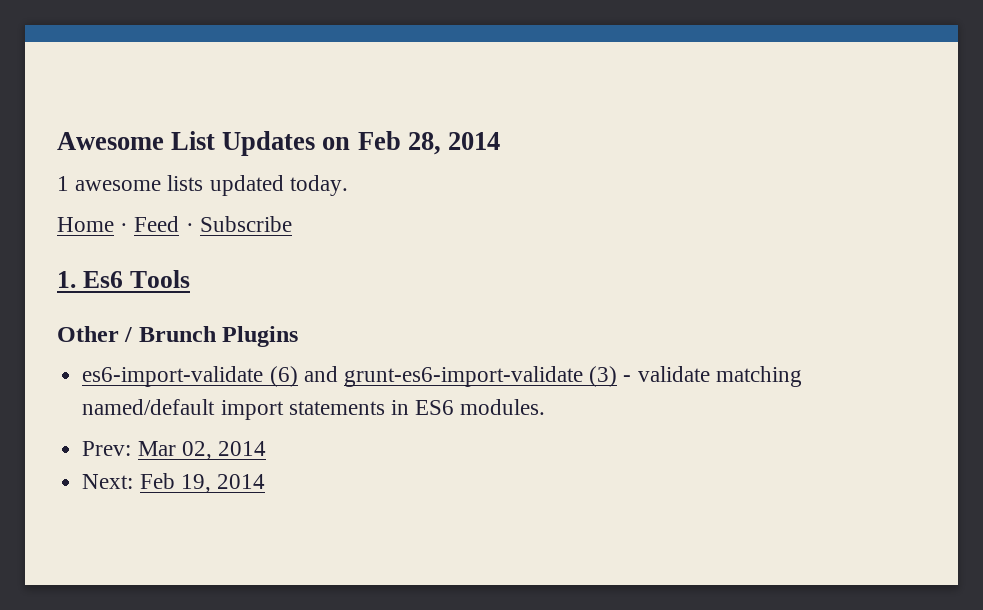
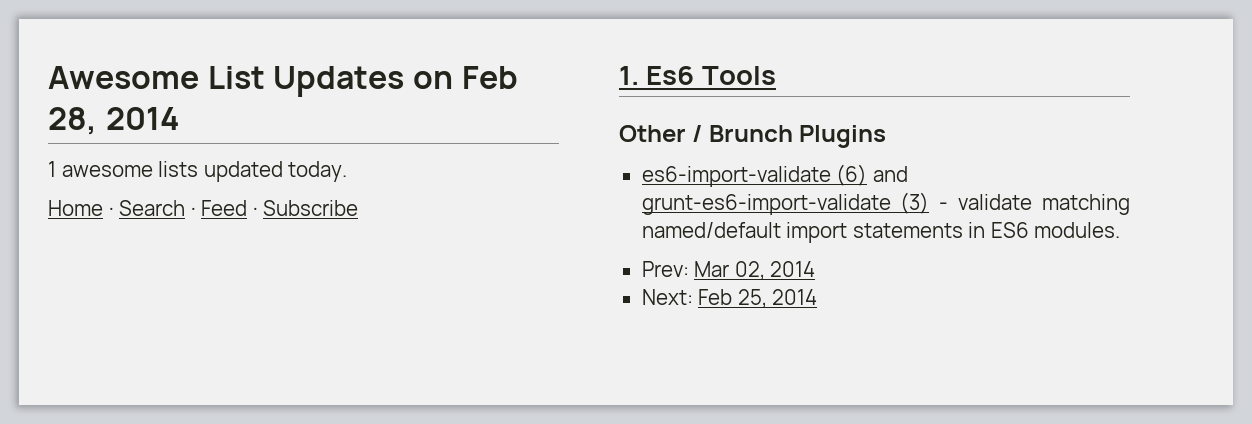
(129, 227) none -> [119,200,196,216] Search ·
[180,474,211,493] 19, -> [737,289,767,308] 25,

